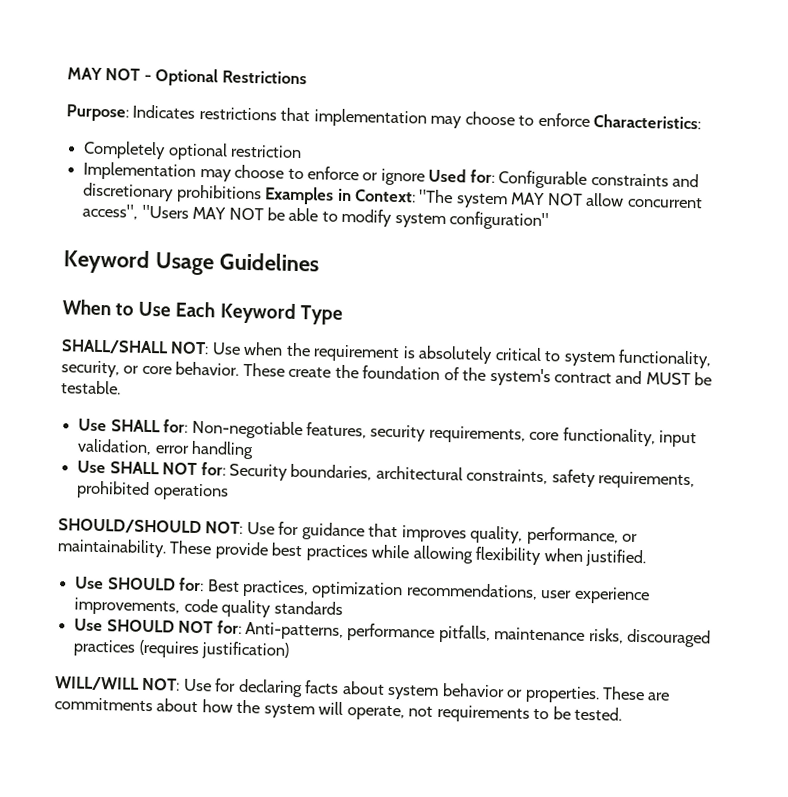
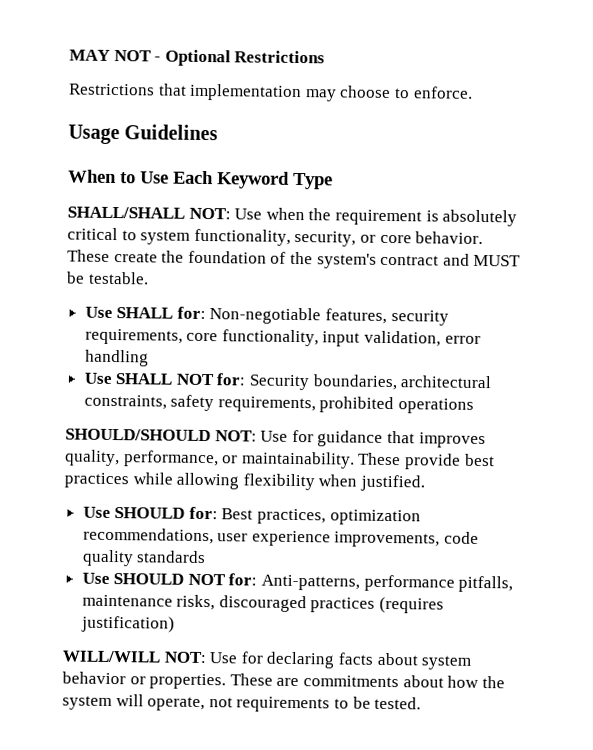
[66,104,277,122] Purpose: Indicates restrictions -> [69,83,155,96] Restrictions
[537,112,702,130] [83,140,303,161] [83,161,700,189] [82,182,703,209] [82,203,550,231] [63,249,150,274] enforce Characteristics: // Completely optional restriction // Implementation may choose to enforce or ignore Used for: Configurable constraints and discretionary prohibitions Examples in Context: "The system MAY NOT allow concurrent access", "Users MAY NOT be able to modify system configuration" // Keyword -> [413,86,473,99] enforce. //

